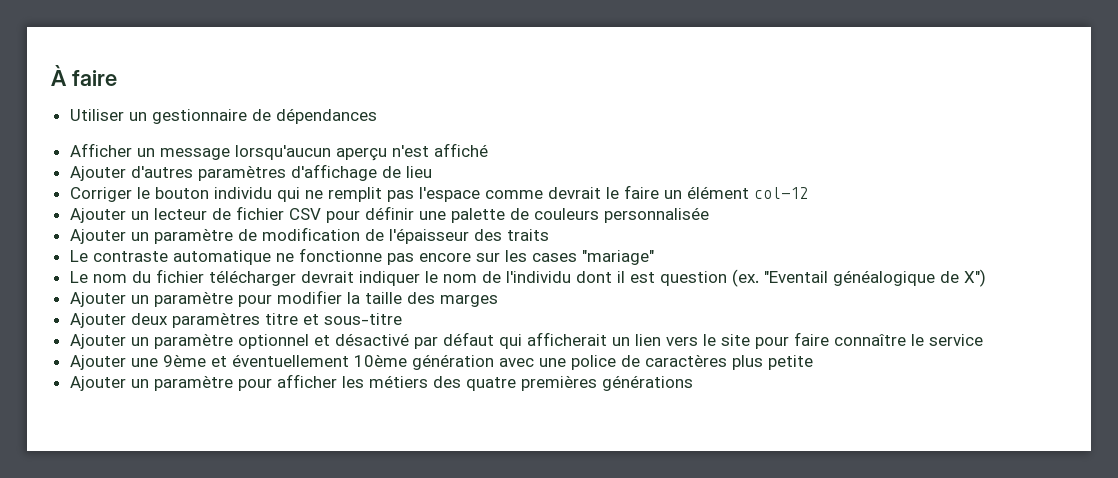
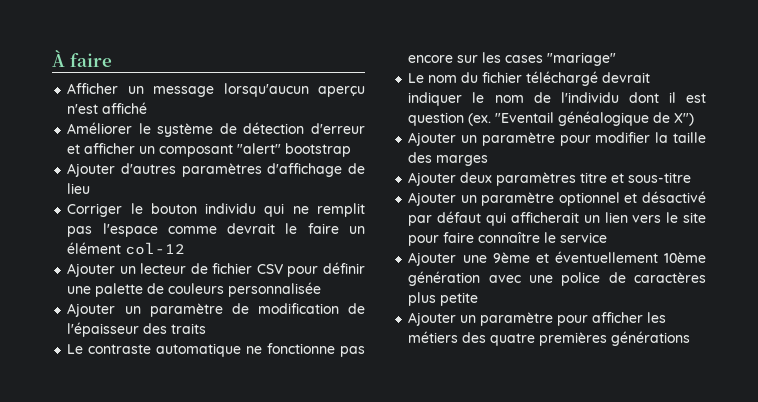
[69,108,377,124] // Utiliser un gestionnaire de dépendances -> (112, 60) none
(488, 150) none -> [67,122,366,137] [67,143,352,157] // Améliorer le système de détection d'erreur et afficher un composant "alert" bootstrap
[208,270,296,286] télécharger -> [526,71,599,86] téléchargé

